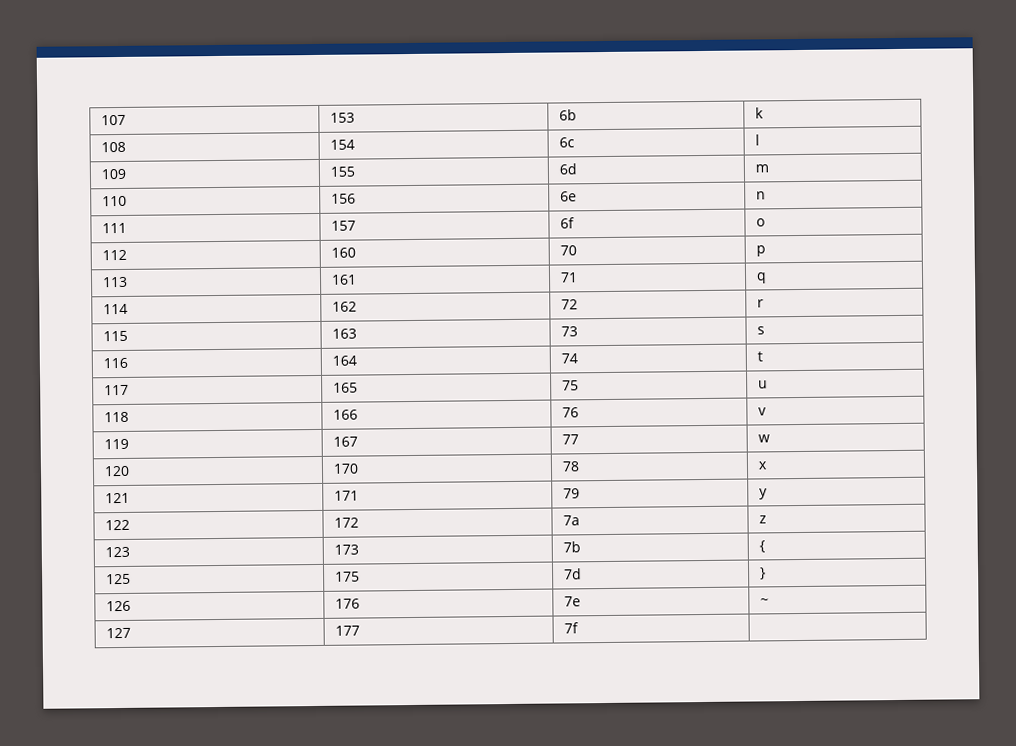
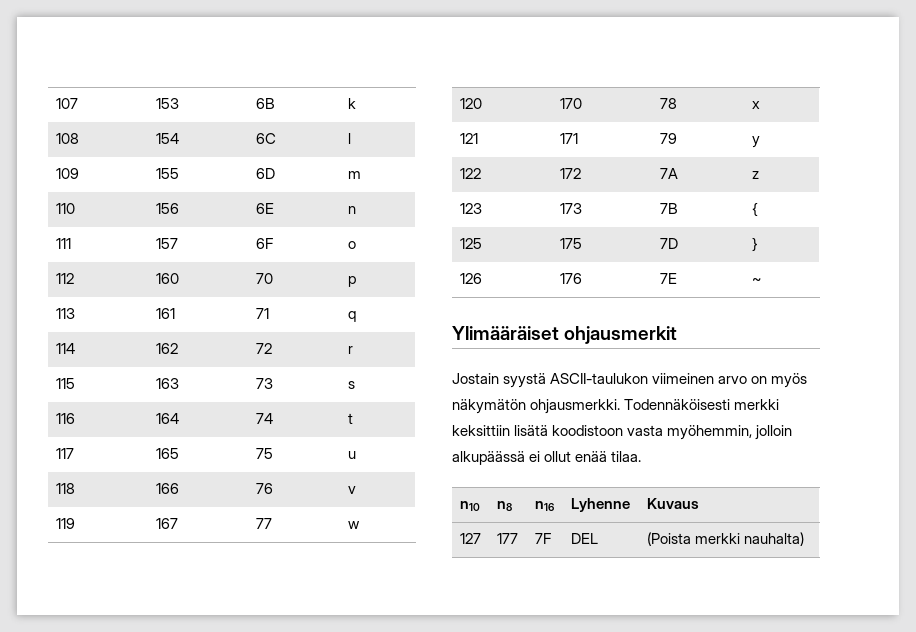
[558,109,577,121] 6b -> [255,98,275,109] 6B
[558,137,575,148] 6c -> [255,133,276,144] 6C
[558,163,577,175] 6d -> [255,168,275,179] 6D
[559,191,577,202] 6e -> [255,203,274,214] 6E
[559,217,575,229] 6f -> [255,238,273,249] 6F
[562,515,580,526] 7a -> [659,168,678,179] 7A
[562,541,581,553] 7b -> [659,203,678,214] 7B
[563,568,582,580] 7d -> [659,238,678,249] 7D
[563,596,581,607] 7e -> [659,273,677,284] 7E
[105,627,131,639] [334,625,360,636] [563,622,579,634] // 127 | 177 | 7f | -> [452,326,678,344] [452,373,808,388] [452,399,780,414] [452,425,793,440] [452,451,642,465] [459,501,480,511] [496,501,512,511] [534,501,554,511] [570,498,630,512] [646,498,699,509] [459,533,481,544] [496,533,518,544] [534,533,551,544] [570,533,598,544] [646,532,804,546] // Ylimääräiset ohjausmerkit // Jostain syystä ASCII-taulukon viimeinen arvo on myös näkymätön ohjausmerkki. Todennäköisesti merkki keksittiin lisätä koodistoon vasta myöhemmin, jolloin alkupäässä ei ollut enää tilaa. // n10 | n8 | n16 | Lyhenne | Kuvaus // 127 | 177 | 7F | DEL | (Poista merkki nauhalta)

